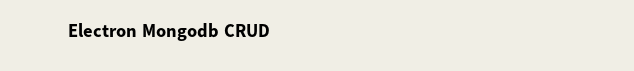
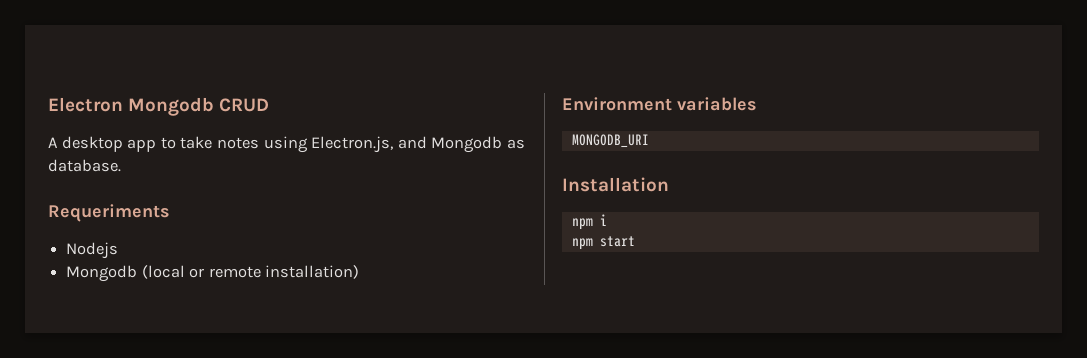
(270, 30) none -> [48,136,526,153] [48,159,121,172] [48,204,170,222] [66,242,119,259] [66,265,359,282] [562,97,757,111] [571,134,649,148] [562,177,669,192] [571,214,607,230] [571,236,635,250] // A desktop app to take notes using Electron.js, and Mongodb as database. // Requeriments // Nodejs // Mongodb (local or remote installation) // Environment variables // MONGODB_URI // Installation // npm i // npm start

